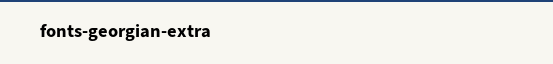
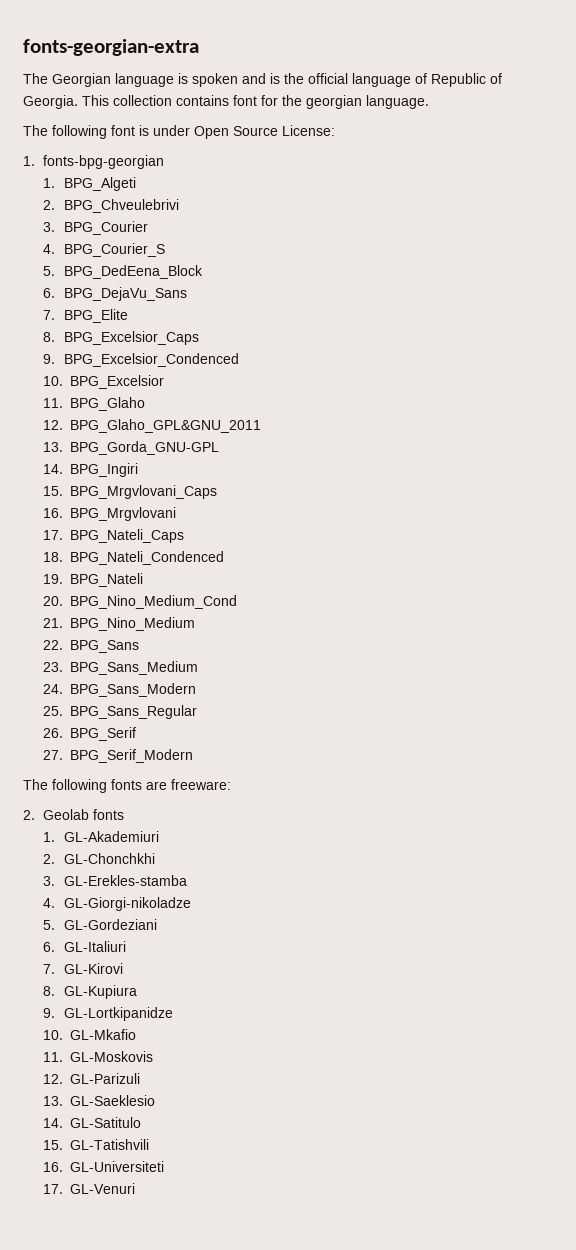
(211, 32) none -> [23,73,502,87] [23,95,429,109] [23,125,335,139] [23,155,165,169] [43,177,136,191] [43,199,179,213] [43,221,148,235] [43,243,165,257] [43,265,203,279] [43,287,187,301] [43,309,128,323] [43,331,199,345] [43,353,239,367] [43,375,165,389] [43,397,146,411] [43,419,262,433] [43,441,220,455] [43,463,139,477] [43,485,218,499] [43,507,177,521] [43,529,185,543] [43,551,225,565] [43,573,144,587] [43,595,238,609] [43,617,196,631] [43,640,140,653] [43,661,199,675] [43,683,197,697] [43,705,198,719] [43,727,137,741] [43,749,194,763] [23,779,231,793] [23,809,125,820] [43,831,159,842] [43,853,155,864] [43,875,187,886] [43,897,191,911] [43,919,157,930] [43,941,126,952] [43,963,123,974] [43,985,137,999] [43,1007,173,1021] [43,1029,137,1040] [43,1051,154,1062] [43,1073,141,1084] [43,1095,156,1106] [43,1117,142,1128] [43,1139,150,1150] [43,1161,165,1172] [43,1183,136,1194] // The Georgian language is spoken and is the official language of Republic of Georgia. This collection contains font for the georgian language. // The following font is under Open Source License: // 1. fonts-bpg-georgian // 1. BPG_Algeti // 2. BPG_Chveulebrivi // 3. BPG_Courier // 4. BPG_Courier_S // 5. BPG_DedEena_Block // 6. BPG_DejaVu_Sans // 7. BPG_Elite // 8. BPG_Excelsior_Caps // 9. BPG_Excelsior_Condenced // 10. BPG_Excelsior // 11. BPG_Glaho // 12. BPG_Glaho_GPL&GNU_2011 // 13. BPG_Gorda_GNU-GPL // 14. BPG_Ingiri // 15. BPG_Mrgvlovani_Caps // 16. BPG_Mrgvlovani // 17. BPG_Nateli_Caps // 18. BPG_Nateli_Condenced // 19. BPG_Nateli // 20. BPG_Nino_Medium_Cond // 21. BPG_Nino_Medium // 22. BPG_Sans // 23. BPG_Sans_Medium // 24. BPG_Sans_Modern // 25. BPG_Sans_Regular // 26. BPG_Serif // 27. BPG_Serif_Modern // The following fonts are freeware: // 2. Geolab fonts // 1. GL-Akademiuri // 2. GL-Chonchkhi // 3. GL-Erekles-stamba // 4. GL-Giorgi-nikoladze // 5. GL-Gordeziani // 6. GL-Italiuri // 7. GL-Kirovi // 8. GL-Kupiura // 9. GL-Lortkipanidze // 10. GL-Mkafio // 11. GL-Moskovis // 12. GL-Parizuli // 13. GL-Saeklesio // 14. GL-Satitulo // 15. GL-Tatishvili // 16. GL-Universiteti // 17. GL-Venuri

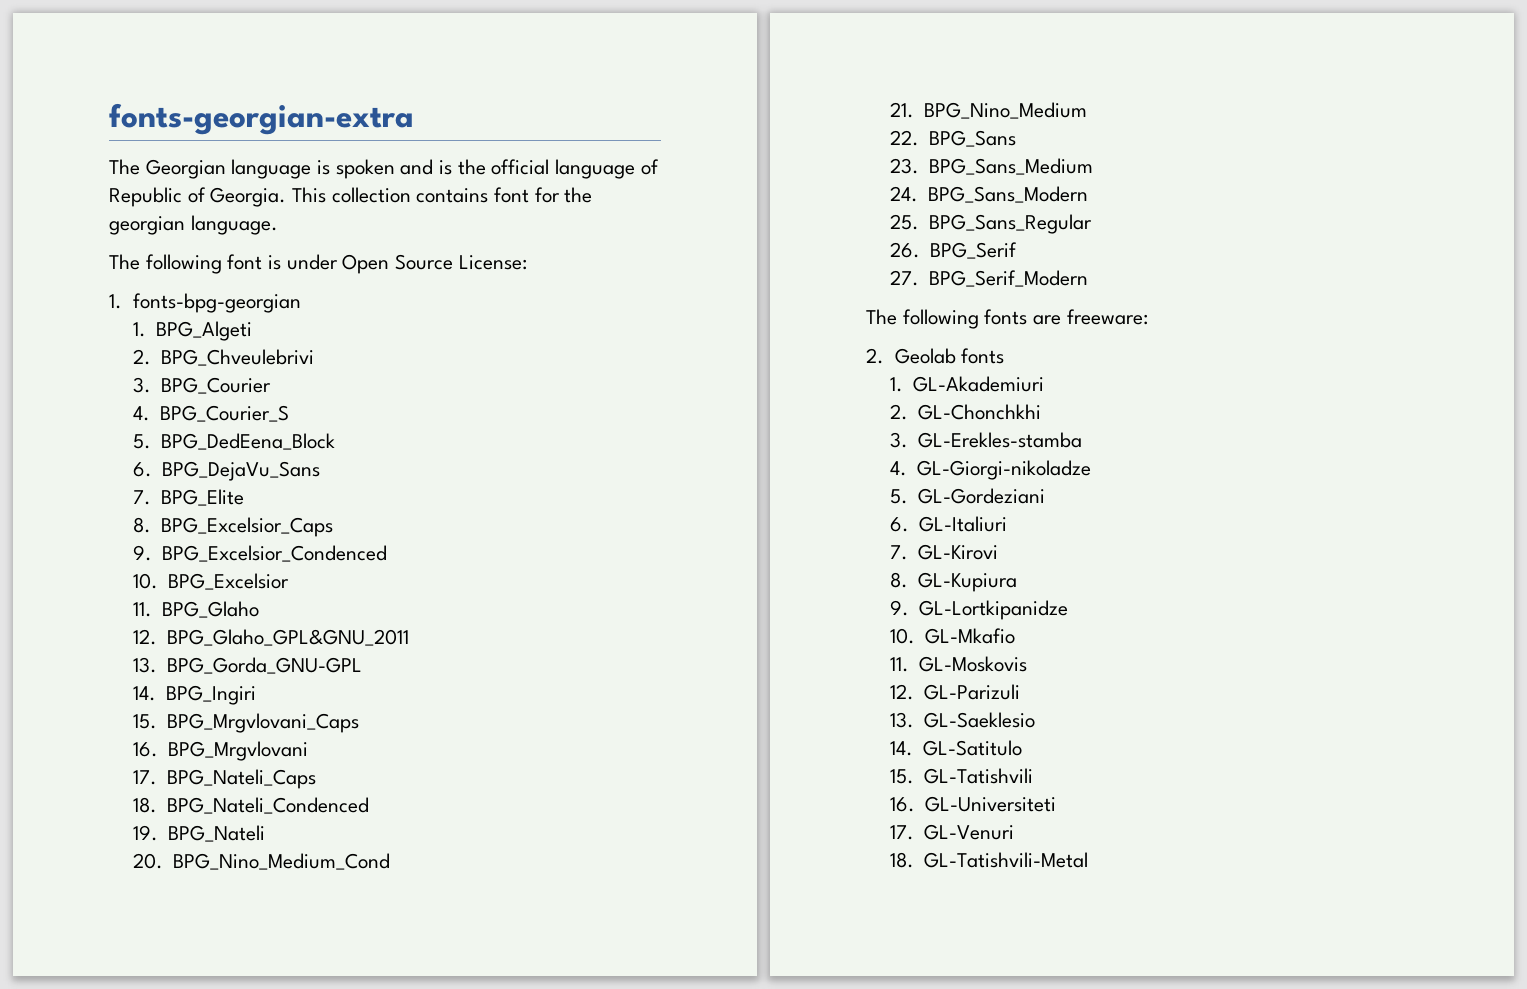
(136, 1188) none -> [889,852,1089,868] // 18. GL-Tatishvili-Metal

